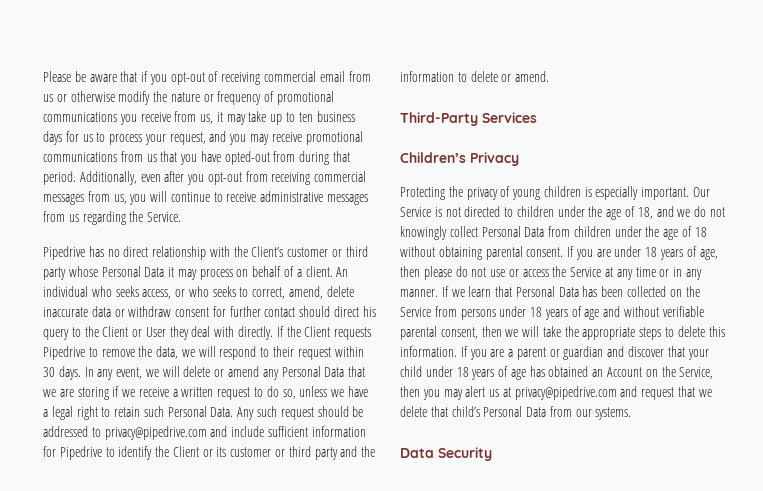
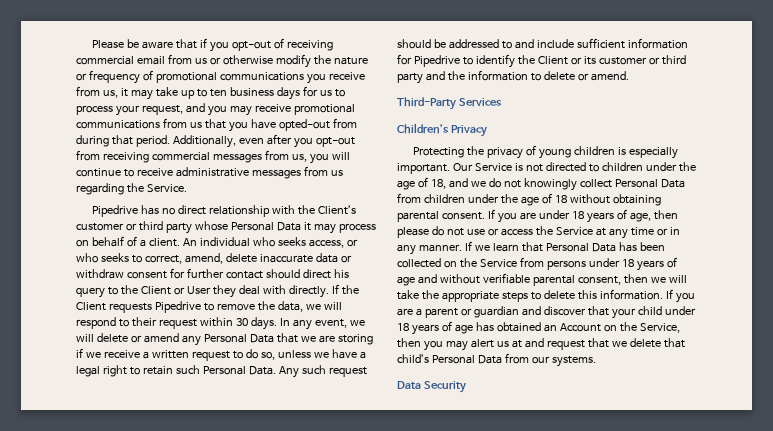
[104,426,207,440] privacy@pipedrive.com -> (512, 45) none
[514,386,617,400] privacy@pipedrive.com -> (522, 344) none

